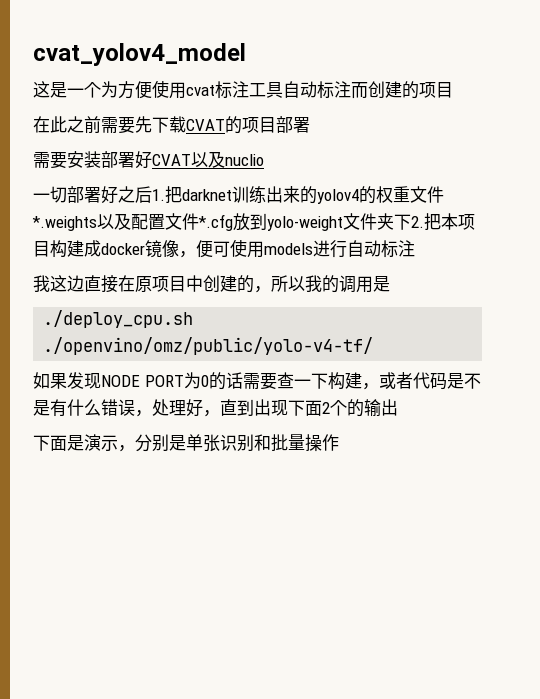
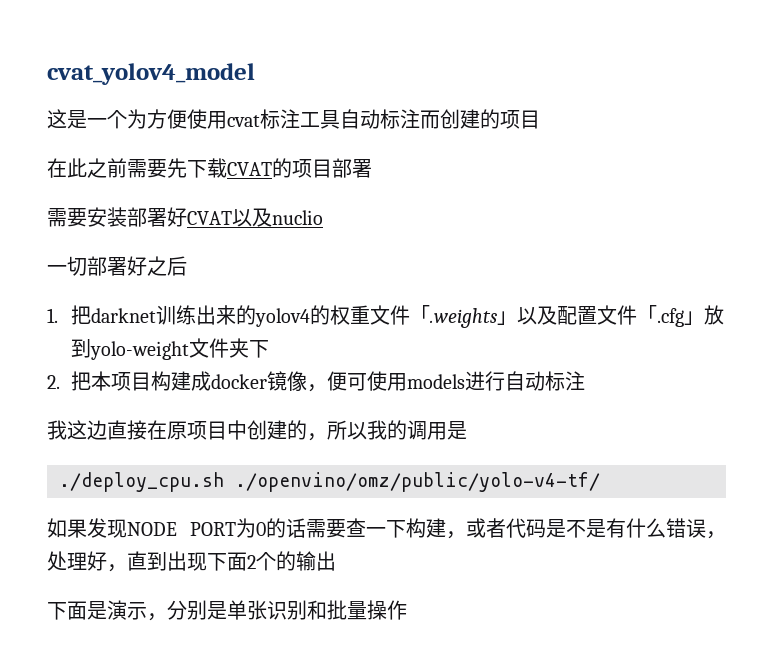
(152, 194) none -> (187, 266) //
[32,216,97,231] *.weights -> [410,305,518,328] 「.weights」
[198,214,233,231] *.cfg -> [637,305,705,327] 「.cfg」
(411, 222) none -> (270, 349) //

